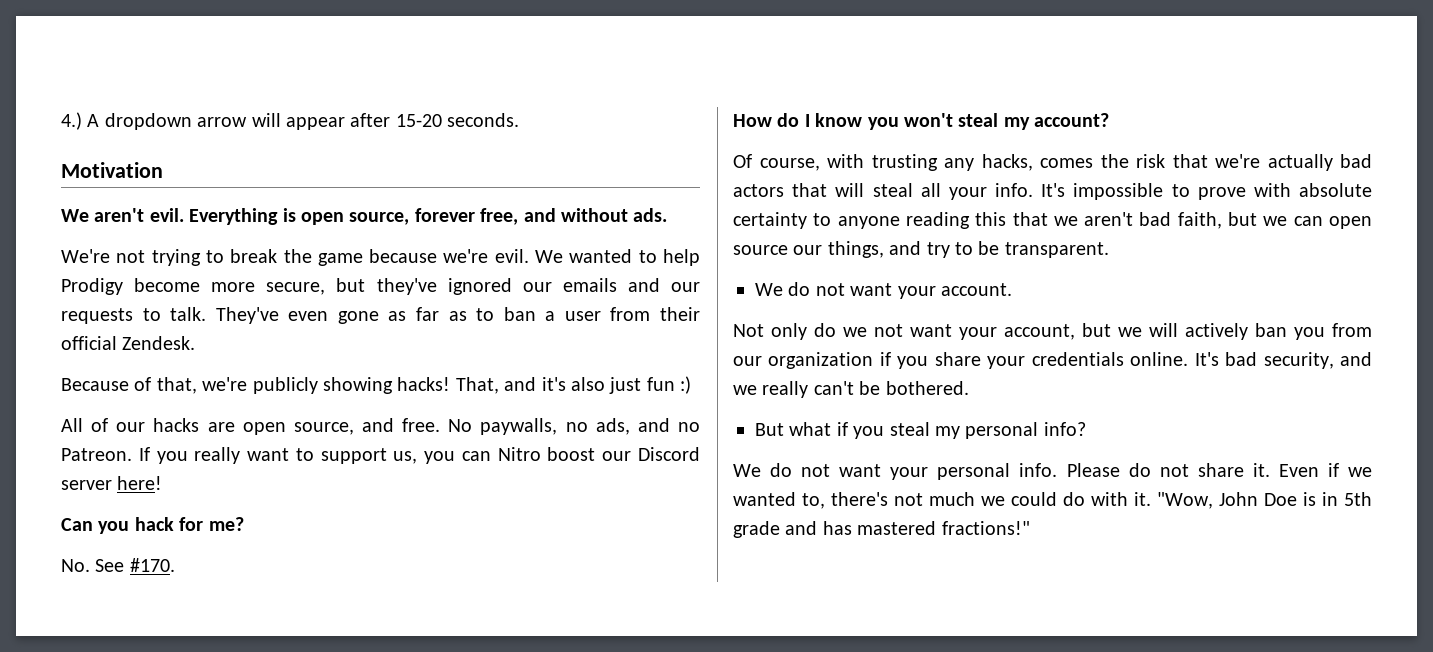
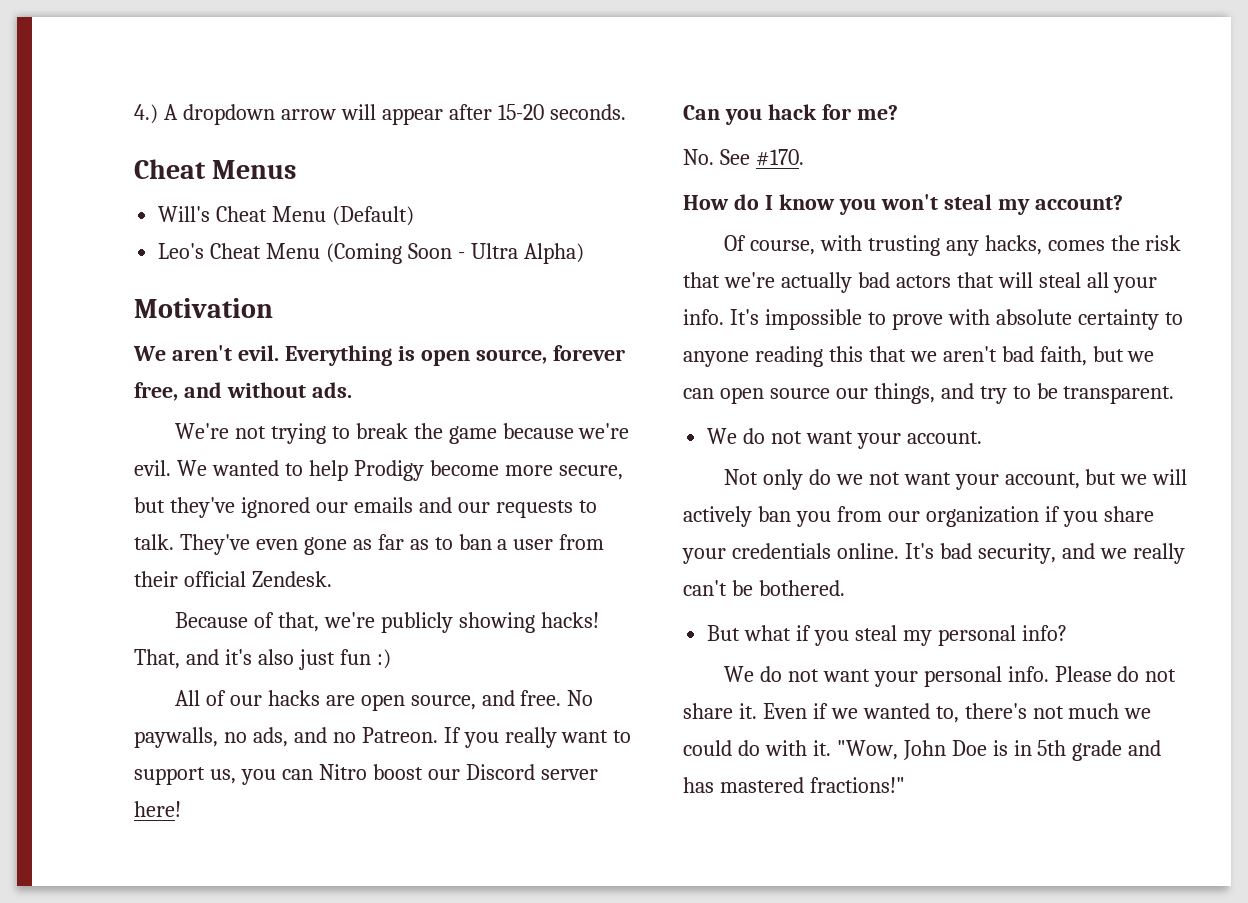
(520, 120) none -> [134,159,297,179] [158,206,415,226] [158,243,584,264] // Cheat Menus // Will's Cheat Menu (Default) // Leo's Cheat Menu (Coming Soon - Ultra Alpha)

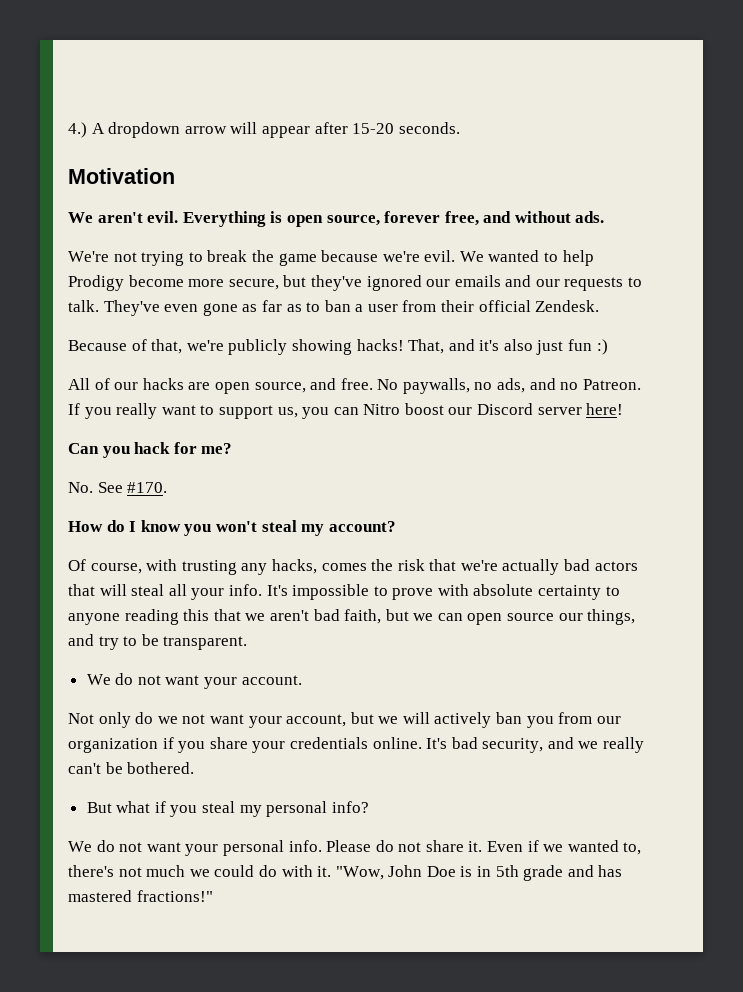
[134,159,297,179] [158,206,415,226] [158,243,584,264] // Cheat Menus // Will's Cheat Menu (Default) // Leo's Cheat Menu (Coming Soon - Ultra Alpha) -> (460, 128) none

